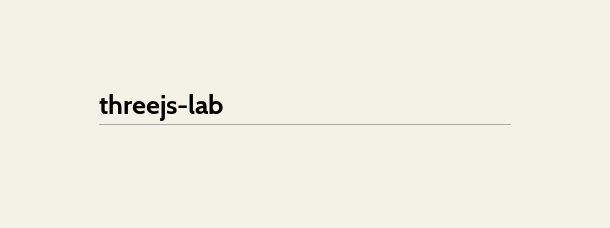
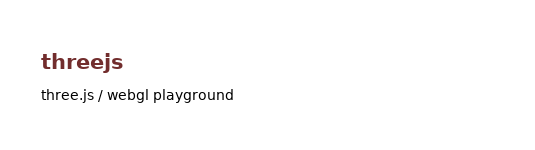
[99,94,223,121] threejs-lab -> [41,53,124,73] [41,89,234,103] threejs // three.js / webgl playground

